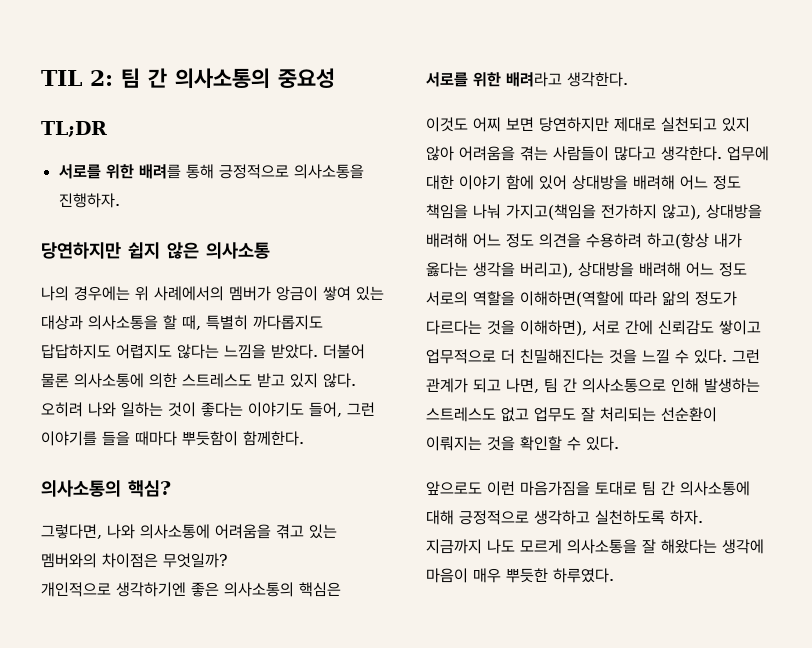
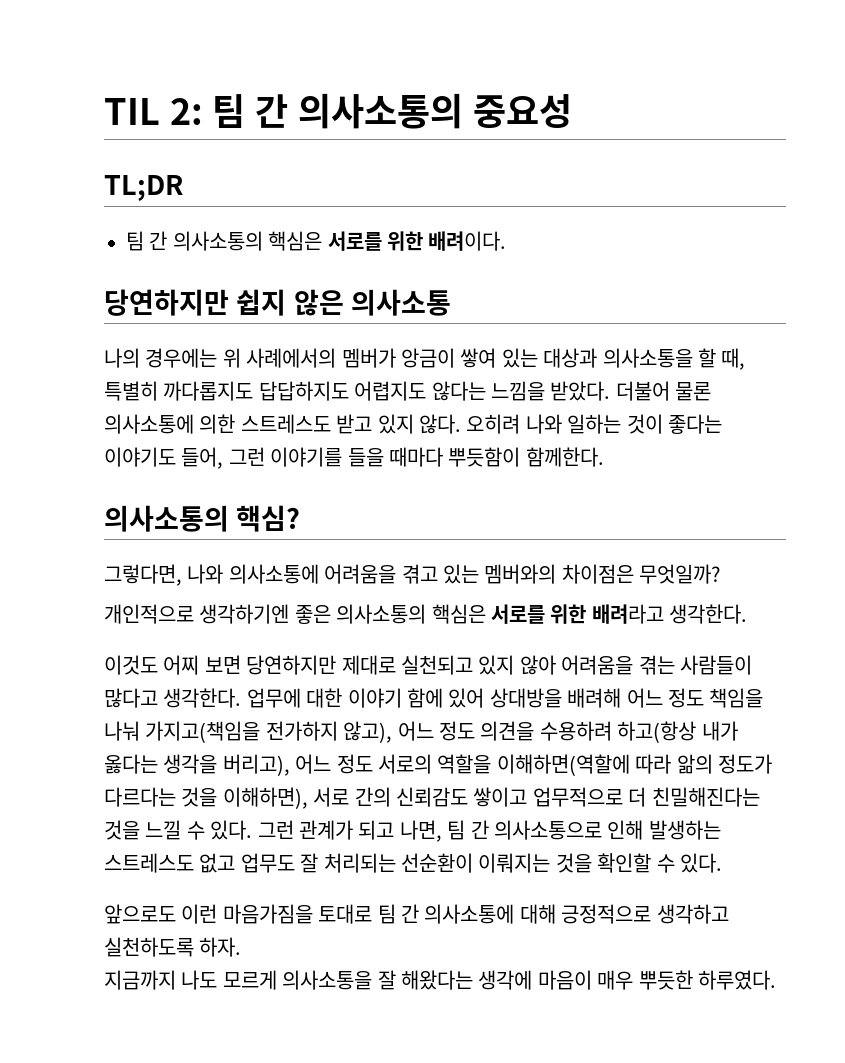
[58,164,364,179] [58,193,120,208] 서로를 위한 배려를 통해 긍정적으로 의사소통을 진행하자. -> [126,231,507,251] 팀 간 의사소통의 핵심은 서로를 위한 배려이다.
[706,204,762,219] [426,233,468,248] 상대방을 배려해 -> (393, 732) none
[578,262,681,277] 상대방을 배려해 -> (290, 765) none
[625,320,653,335] 간에 -> [354,787,391,807] 간의

